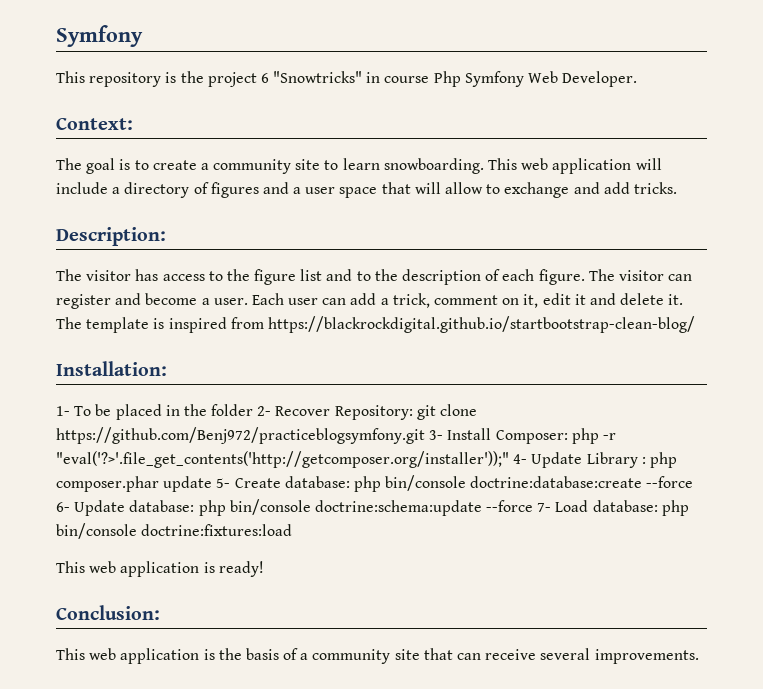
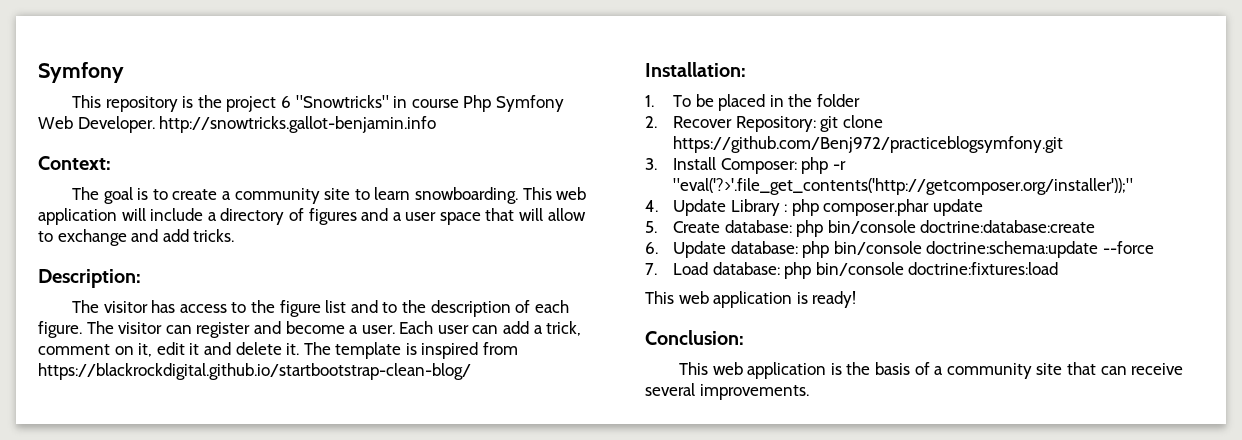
(638, 79) none -> [159,116,437,133] http://snowtricks.gallot-benjamin.info
[56,406,70,416] 1- -> [645,95,654,107] 1.
[257,406,272,416] 2- -> [645,116,657,128] // 2.
[429,430,444,440] 3- -> [645,158,657,170] // 3.
[513,454,528,464] 4- -> [645,200,658,212] // 4.
[216,478,231,488] 5- -> [645,221,657,233] // 5.
[646,476,694,488] [56,502,70,512] --force 6- -> [645,242,658,254] // 6.
[537,503,552,512] 7- -> [645,263,657,275] // 7.

